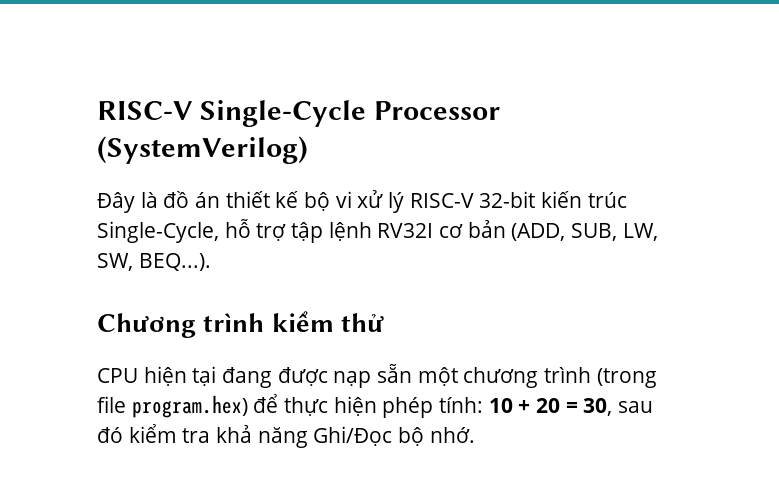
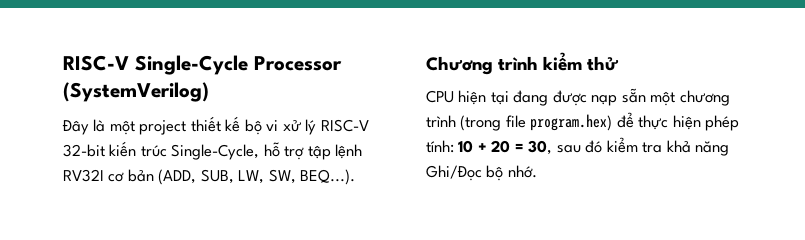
[163,191,221,208] đồ án -> [109,120,187,135] một project

